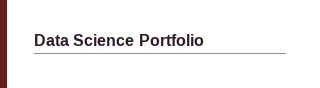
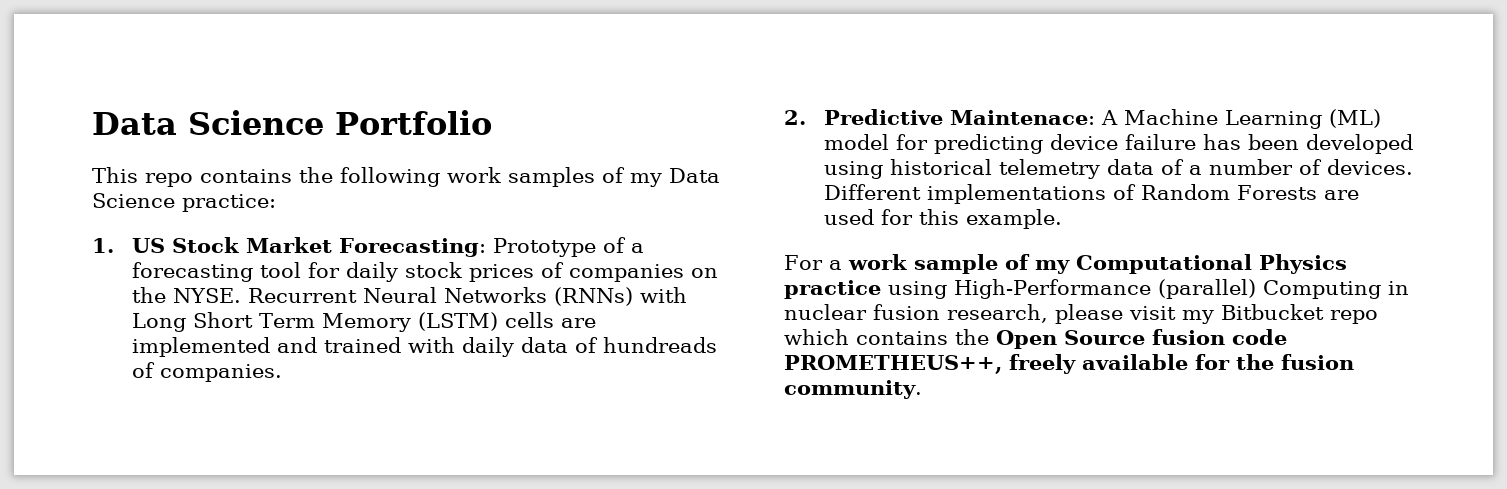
(204, 40) none -> [92,167,720,187] [92,193,276,212] [92,237,644,257] [131,262,718,282] [131,287,687,306] [131,312,596,332] [131,337,717,357] [131,362,282,382] [784,109,1381,129] [823,134,1413,154] [823,159,1413,179] [823,184,1359,204] [823,209,1062,229] [784,254,1347,274] [784,279,1409,299] [784,304,1378,324] [784,329,1287,349] [784,354,1354,374] [784,380,922,399] // This repo contains the following work samples of my Data Science practice: // 1. US Stock Market Forecasting: Prototype of a forecasting tool for daily stock prices of companies on the NYSE. Recurrent Neural Networks (RNNs) with Long Short Term Memory (LSTM) cells are implemented and trained with daily data of hundreads of companies. // 2. Predictive Maintenace: A Machine Learning (ML) model for predicting device failure has been developed using historical telemetry data of a number of devices. Different implementations of Random Forests are used for this example. // For a work sample of my Computational Physics practice using High-Performance (parallel) Computing in nuclear fusion research, please visit my Bitbucket repo which contains the Open Source fusion code PROMETHEUS++, freely available for the fusion community.

